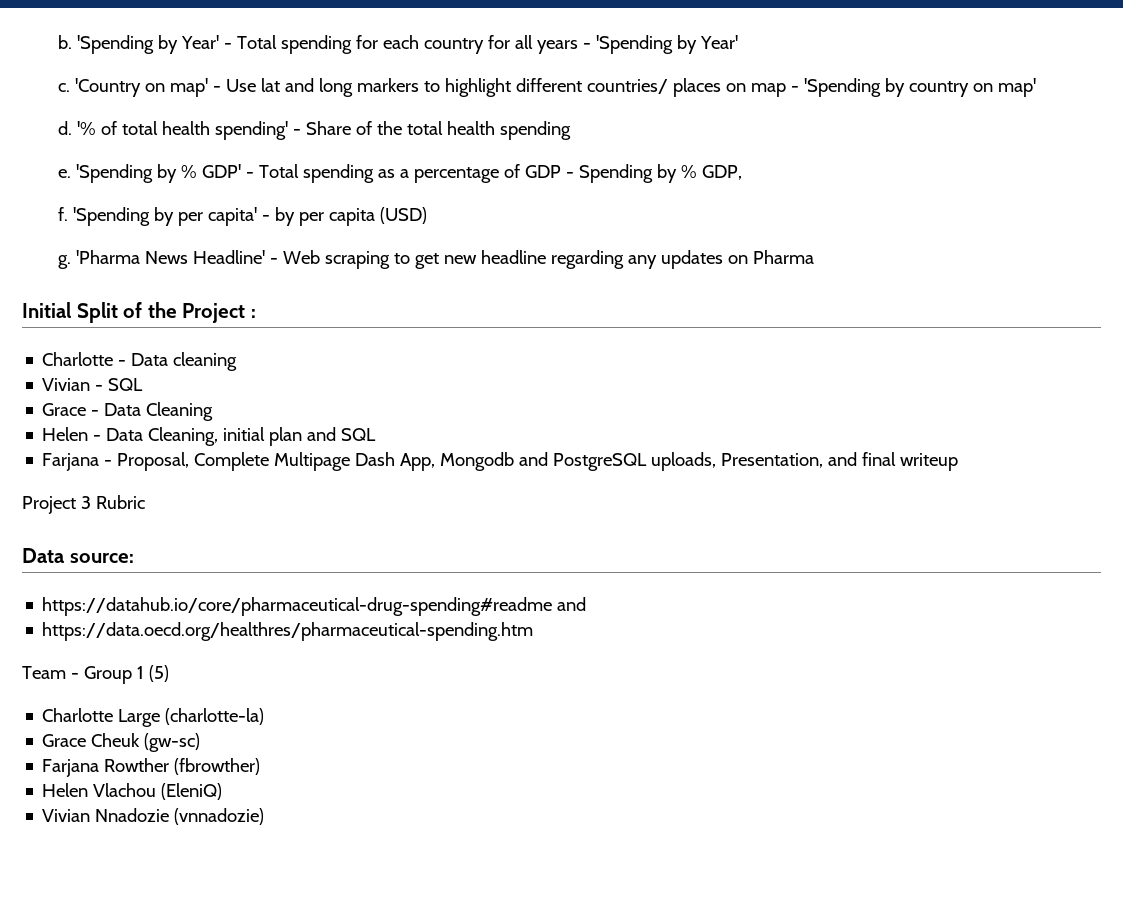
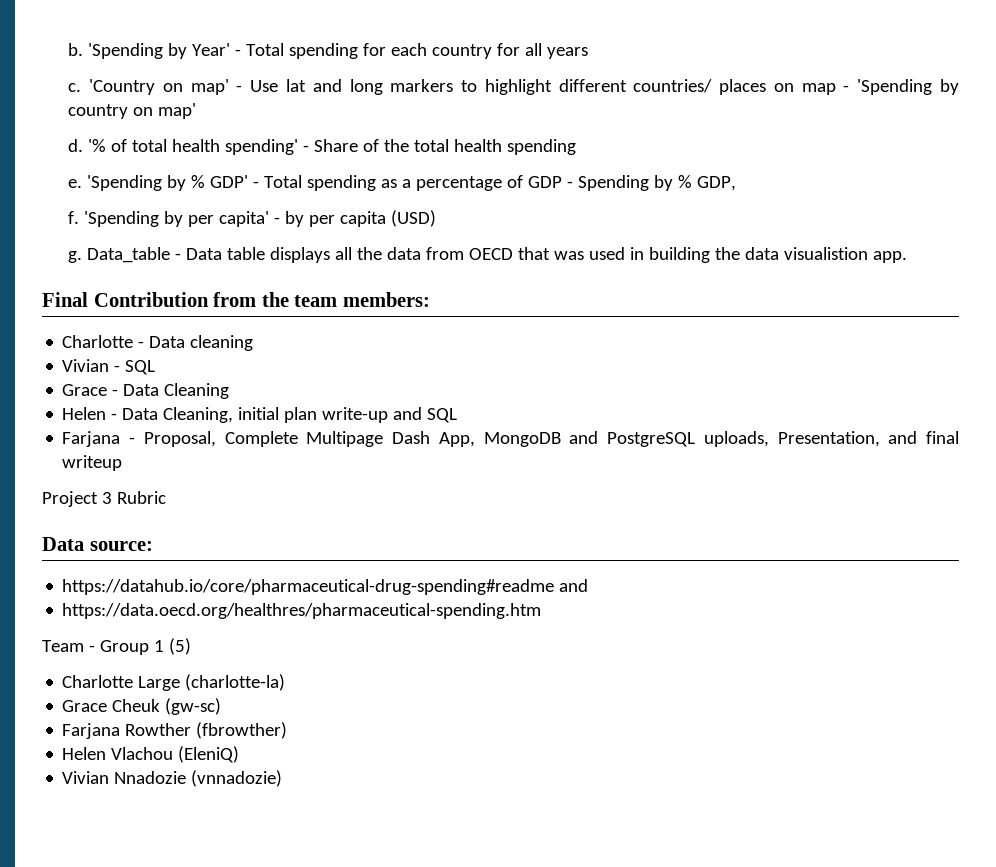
[583,35,739,54] - 'Spending by Year' -> (589, 53) none
[76,250,815,269] [22,302,256,323] 'Pharma News Headline' - Web scraping to get new headline regarding any updates on Pharma // Initial Split of the Project : -> [87,247,908,263] [42,292,430,307] Data_table - Data table displays all the data from OECD that was used in building the data visualistion app. // Final Contribution from the team members:
(303, 436) none -> [322,407,389,423] write-up
[440,452,515,471] Mongodb -> [483,432,561,447] MongoDB

